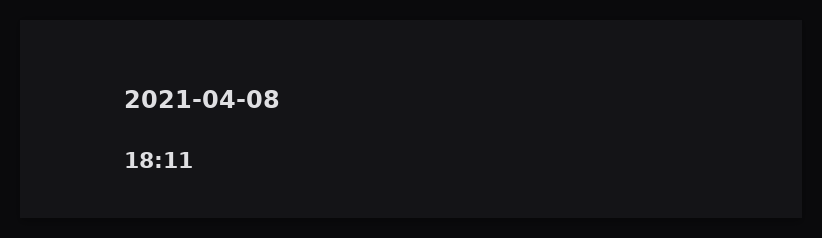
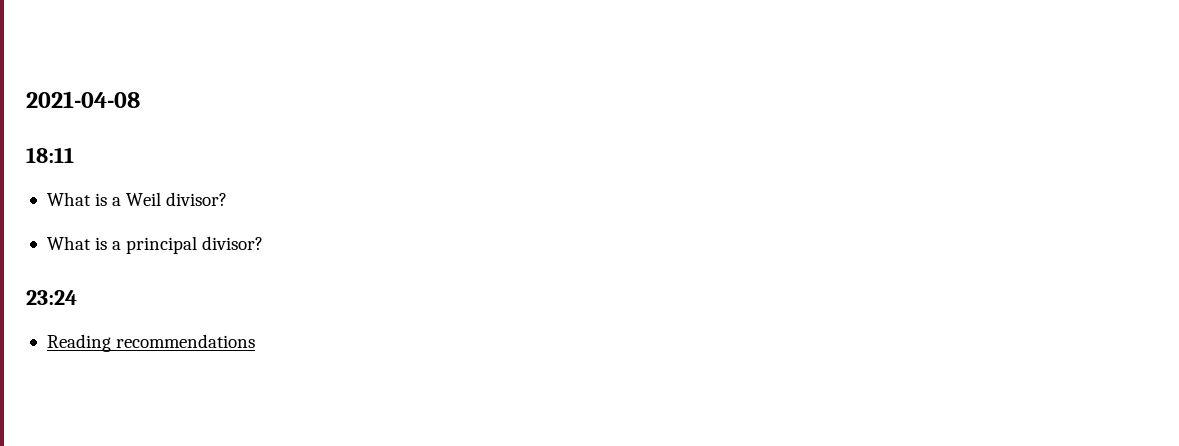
(193, 160) none -> [46,192,228,206] [46,236,264,254] [26,290,77,305] [46,334,256,352] // What is a Weil divisor? // What is a principal divisor? // 23:24 // Reading recommendations

